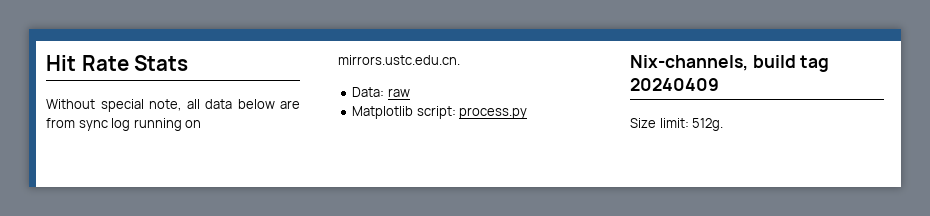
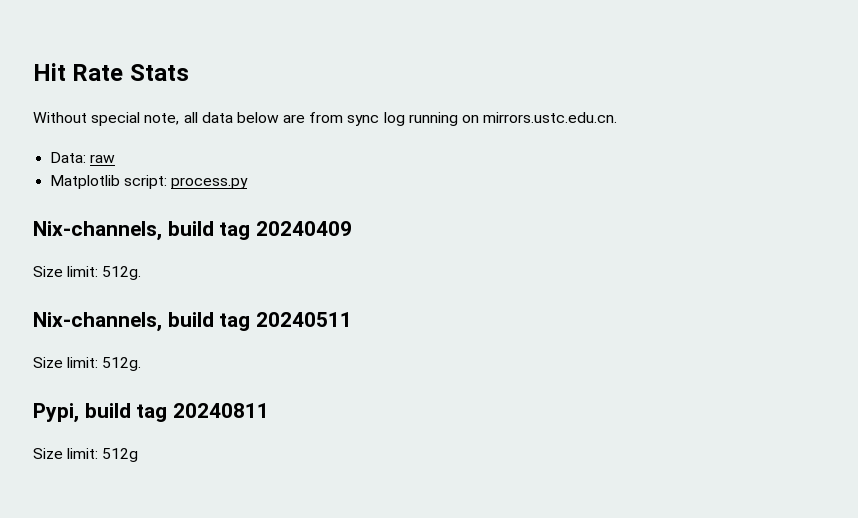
(724, 124) none -> [33,312,353,332] [33,357,142,371] [33,403,270,423] [33,448,139,462] // Nix-channels, build tag 20240511 // Size limit: 512g. // Pypi, build tag 20240811 // Size limit: 512g

